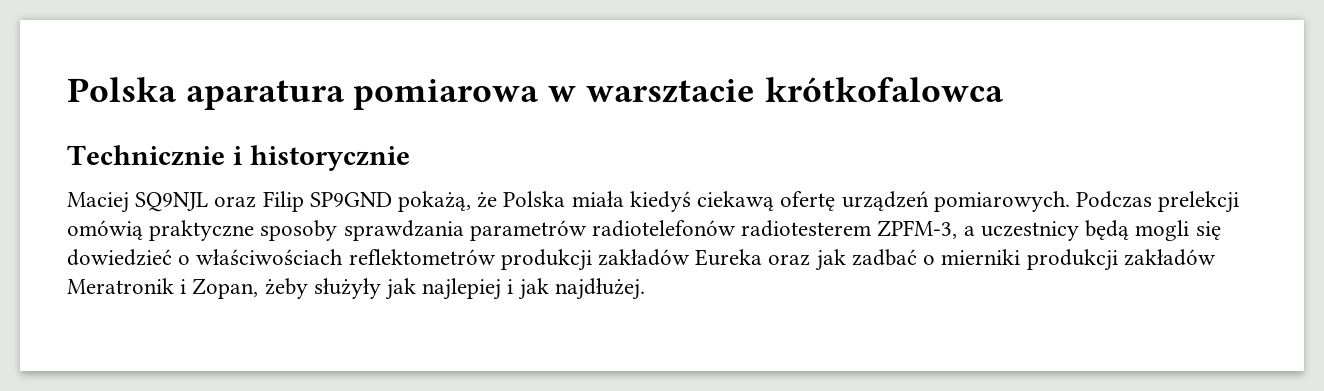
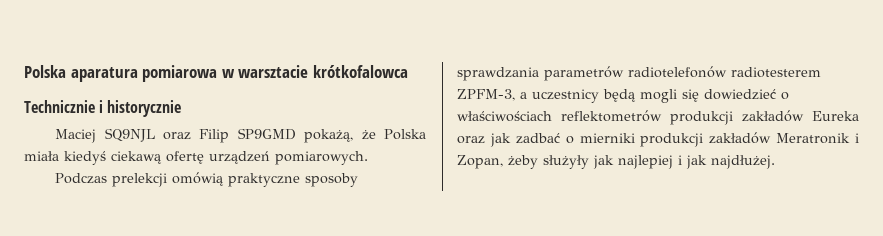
[309,192,392,207] SP9GND -> [237,128,296,140] SP9GMD
(1070, 201) none -> (368, 158) //

